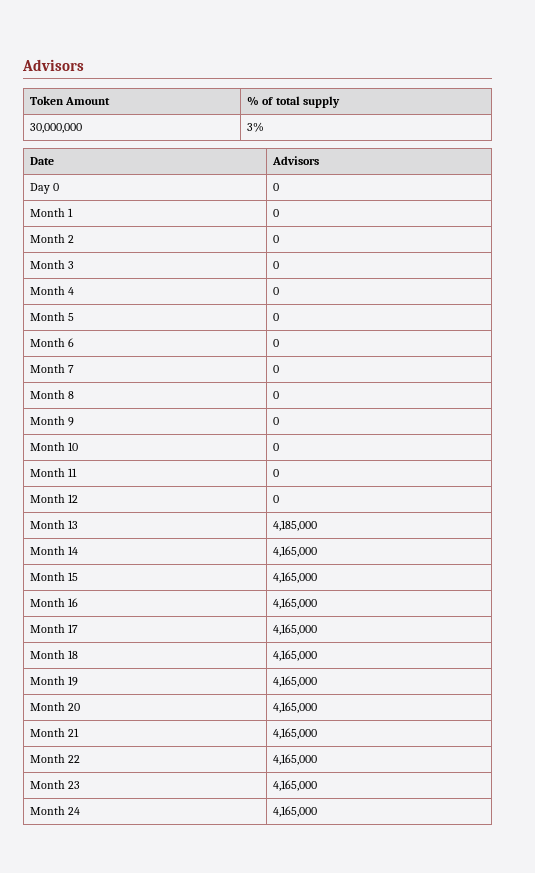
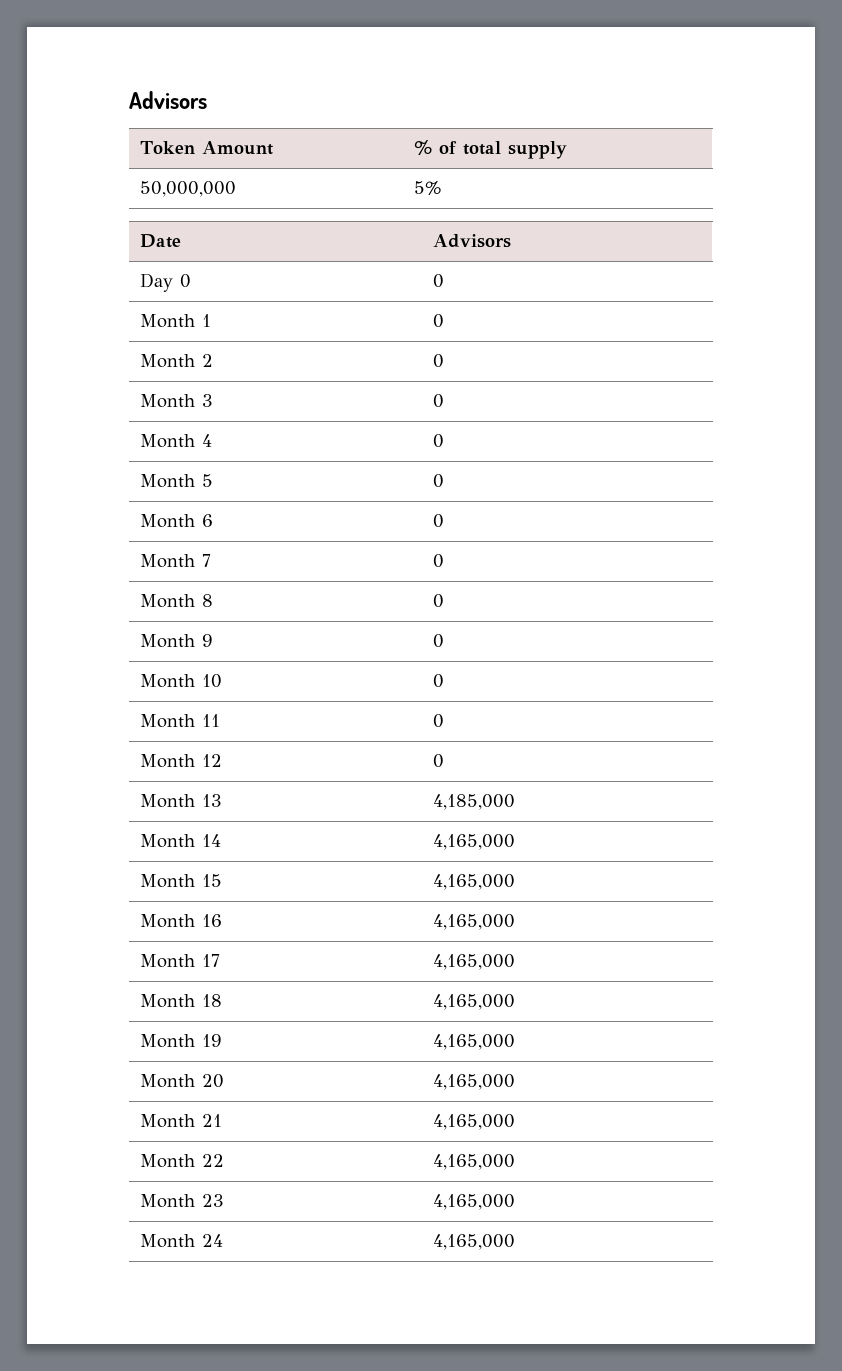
[30,123,83,133] [247,122,265,132] 30,000,000 | 3% -> [139,181,236,197] [413,181,442,195] 50,000,000 | 5%

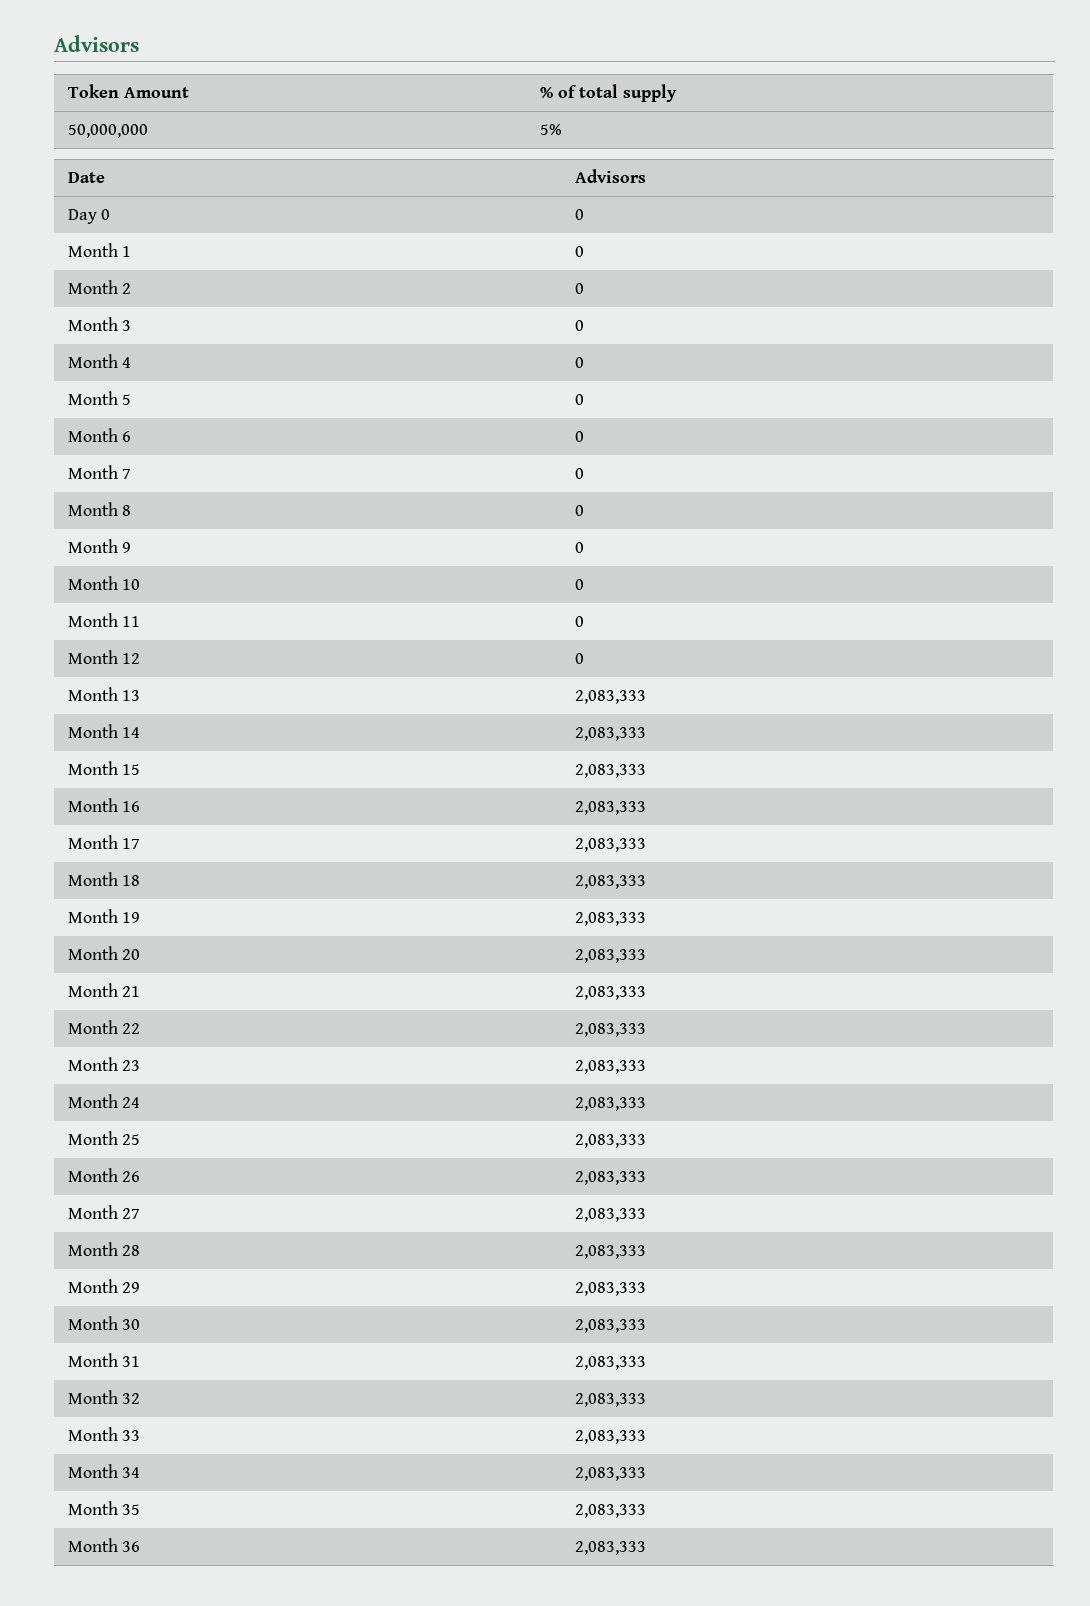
[432,794,515,810] 4,185,000 -> [574,690,646,704] 2,083,333
[432,834,515,850] 4,165,000 -> [574,727,646,741] 2,083,333
[432,874,515,890] 4,165,000 -> [574,764,646,778] 2,083,333
[432,914,515,930] 4,165,000 -> [574,801,646,815] 2,083,333
[432,954,515,970] 4,165,000 -> [574,838,646,852] 2,083,333
[432,994,515,1010] 4,165,000 -> [574,875,646,889] 2,083,333
[432,1034,515,1050] 4,165,000 -> [574,912,646,926] 2,083,333
[432,1074,515,1090] 4,165,000 -> [574,949,646,963] 2,083,333
[432,1114,515,1130] 4,165,000 -> [574,986,646,1000] 2,083,333
[432,1154,515,1170] 4,165,000 -> [574,1023,646,1037] 2,083,333
[432,1194,515,1210] 4,165,000 -> [574,1060,646,1074] 2,083,333
[432,1234,515,1250] 4,165,000 -> [574,1097,646,1111] [67,1131,141,1145] [574,1134,646,1148] [67,1168,141,1182] [574,1171,646,1185] [67,1205,141,1219] [574,1208,646,1222] [67,1242,141,1256] [574,1245,646,1259] [67,1279,141,1293] [574,1282,646,1296] [67,1316,141,1330] [574,1319,646,1333] [67,1353,141,1367] [574,1356,646,1370] [67,1390,141,1404] [574,1393,646,1407] [67,1427,141,1441] [574,1430,646,1444] [67,1464,141,1478] [574,1467,646,1481] [67,1501,141,1515] [574,1504,646,1518] [67,1538,141,1552] [574,1541,646,1555] 2,083,333 // Month 25 | 2,083,333 // Month 26 | 2,083,333 // Month 27 | 2,083,333 // Month 28 | 2,083,333 // Month 29 | 2,083,333 // Month 30 | 2,083,333 // Month 31 | 2,083,333 // Month 32 | 2,083,333 // Month 33 | 2,083,333 // Month 34 | 2,083,333 // Month 35 | 2,083,333 // Month 36 | 2,083,333

